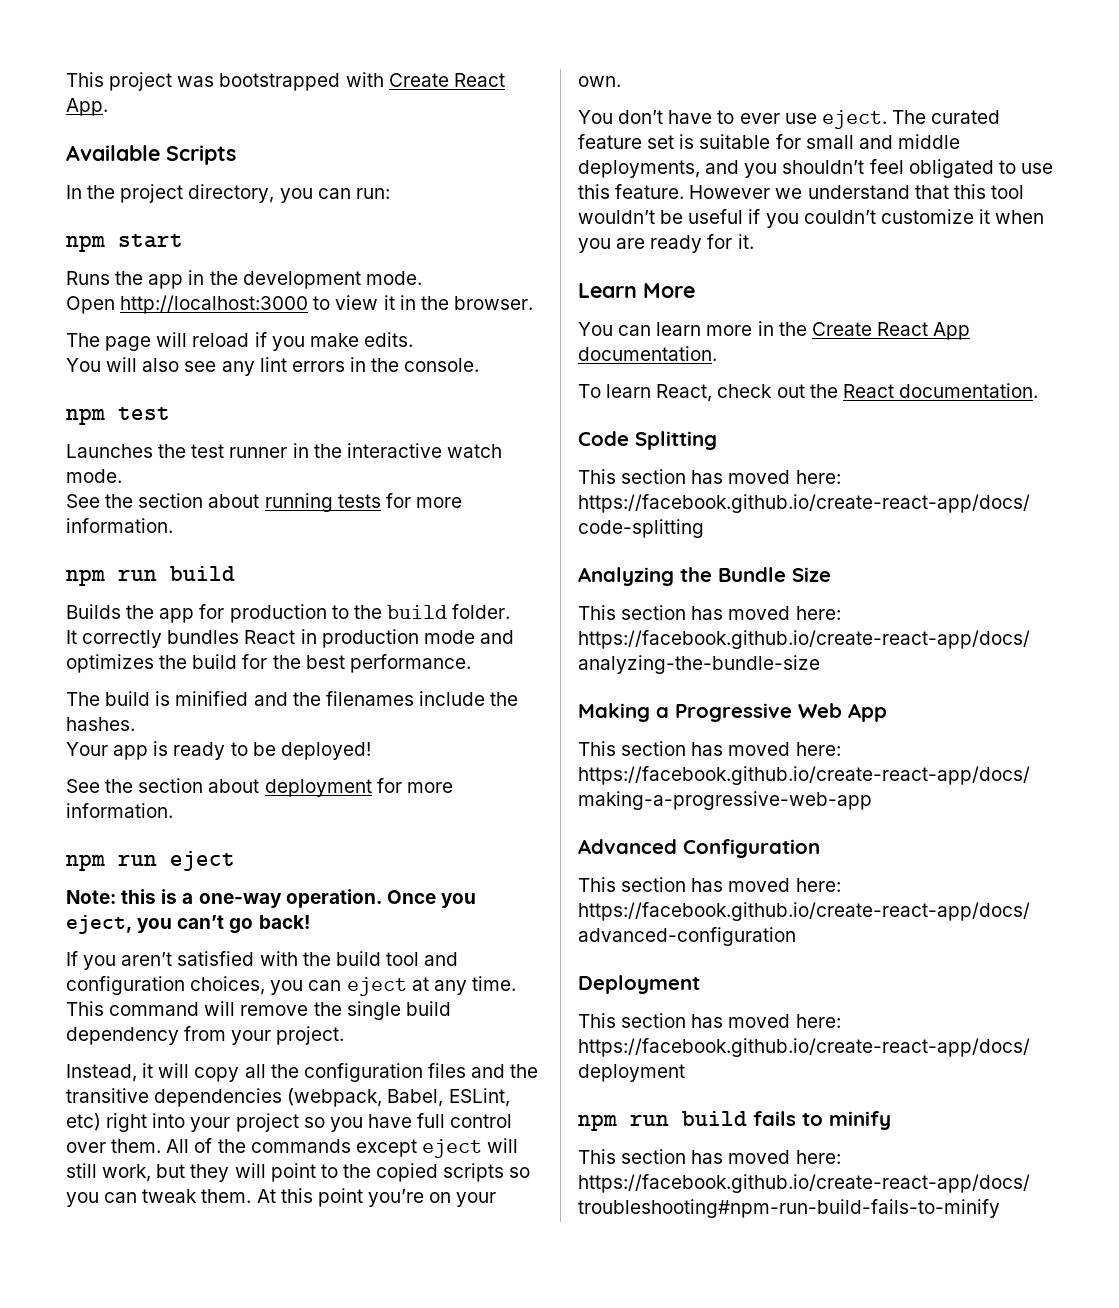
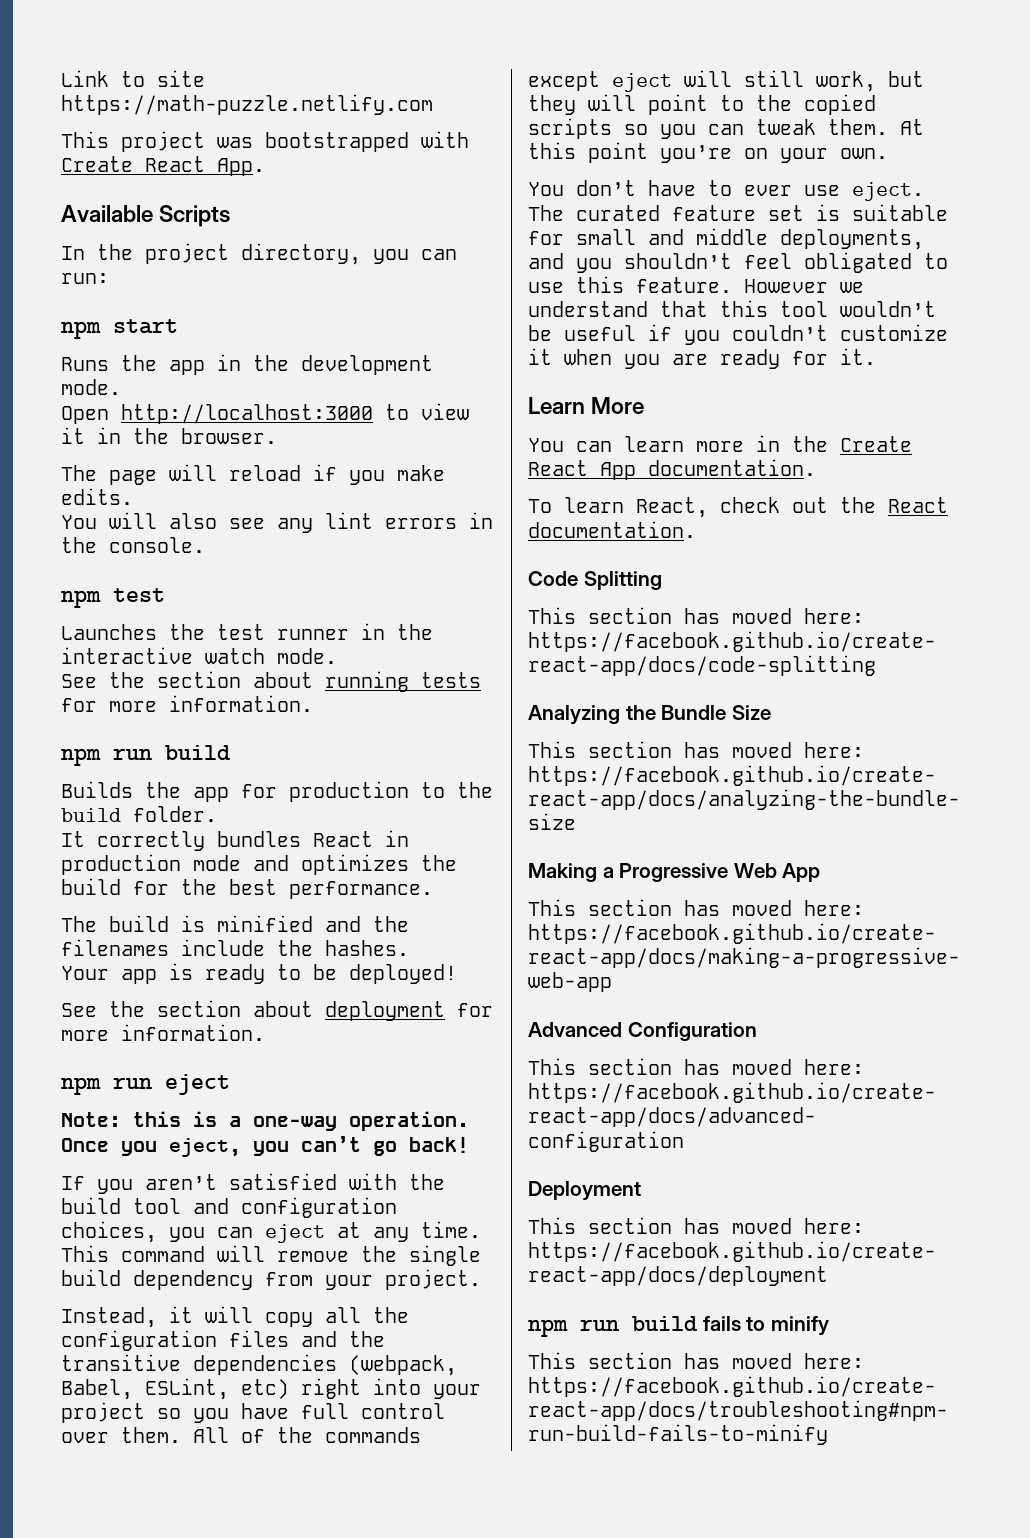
(66, 79) none -> [61,70,205,87] [61,94,433,115] Link to site https://math-puzzle.netlify.com //

